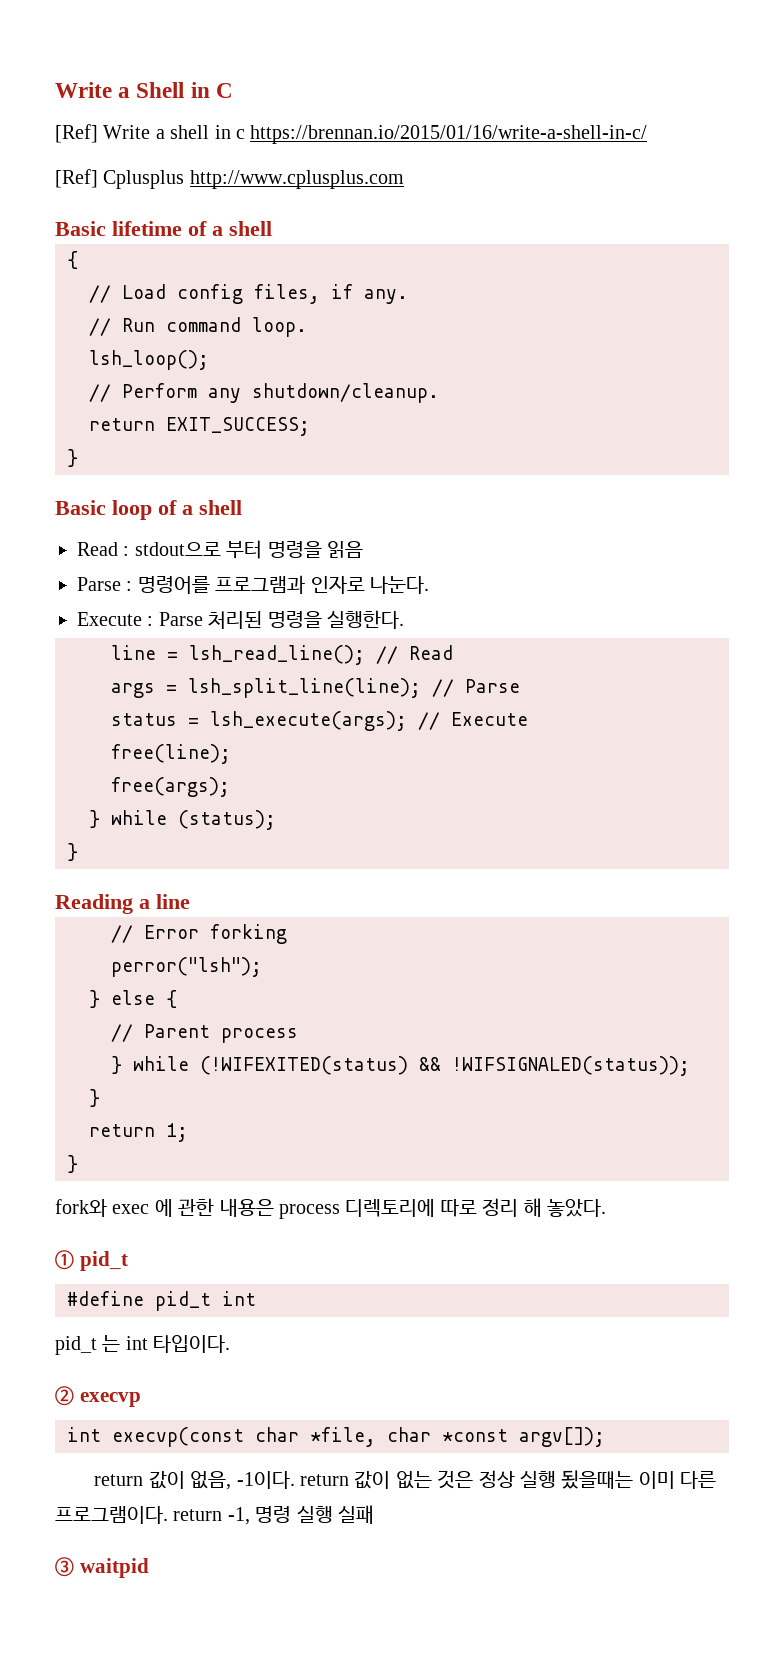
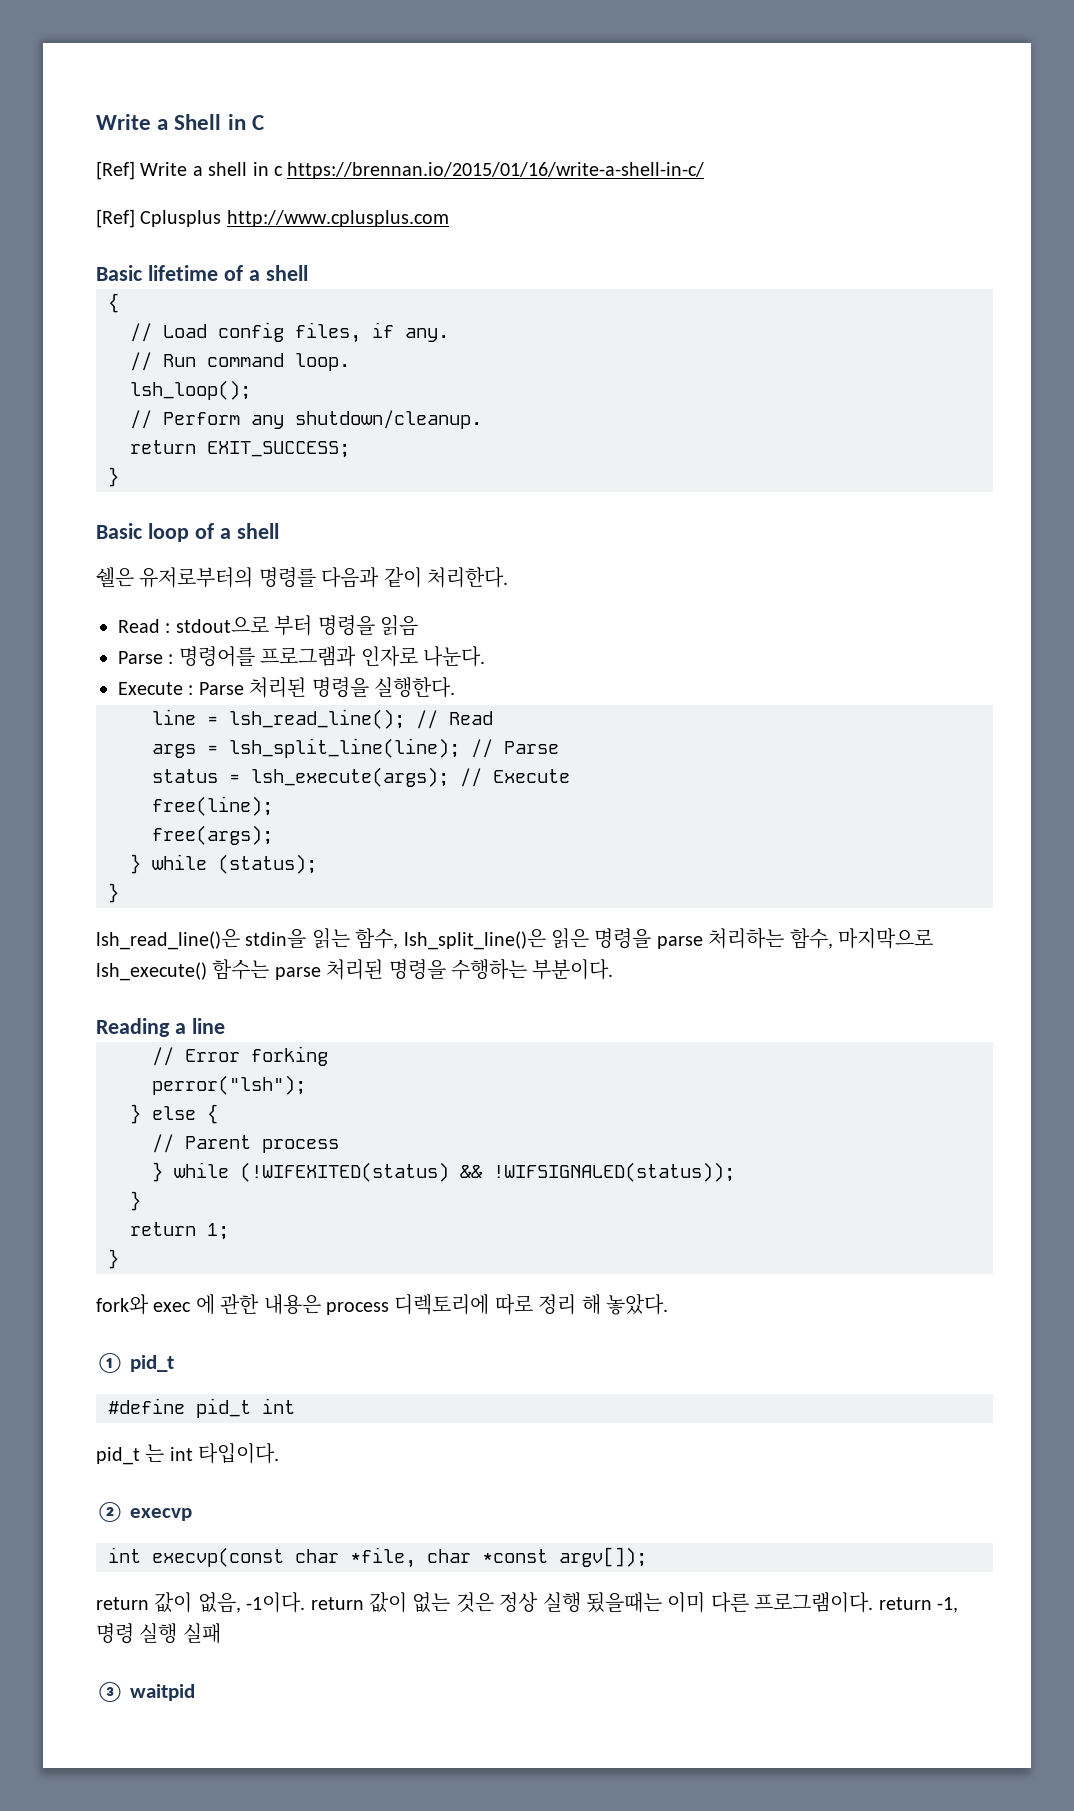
(242, 507) none -> [96,567,508,588] // 쉘은 유저로부터의 명령를 다음과 같이 처리한다.
(78, 852) none -> [96,928,933,950] [96,959,614,981] // lsh_read_line()은 stdin을 읽는 함수, lsh_split_line()은 읽은 명령을 parse 처리하는 함수, 마지막으로 lsh_execute() 함수는 parse 처리된 명령을 수행하는 부분이다.

